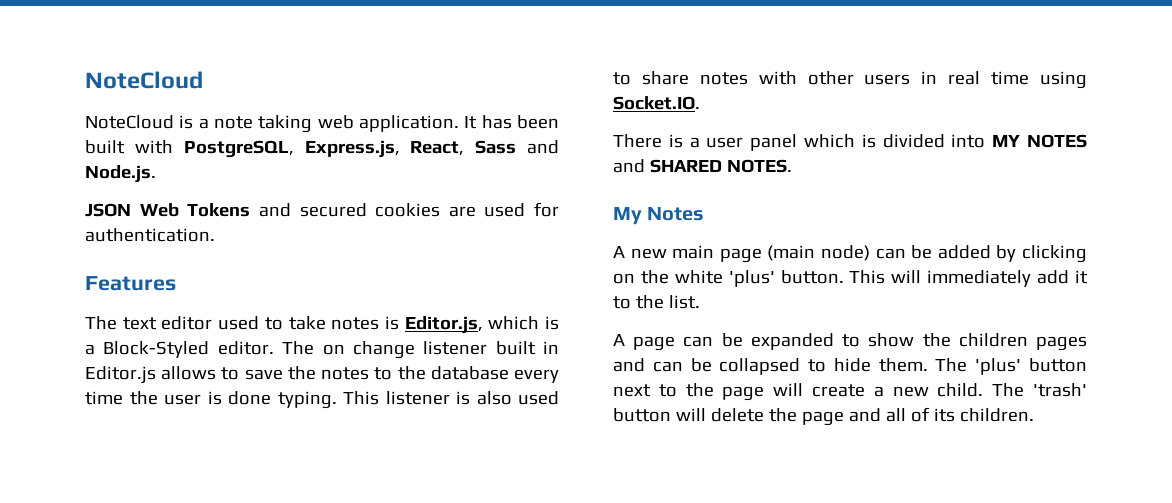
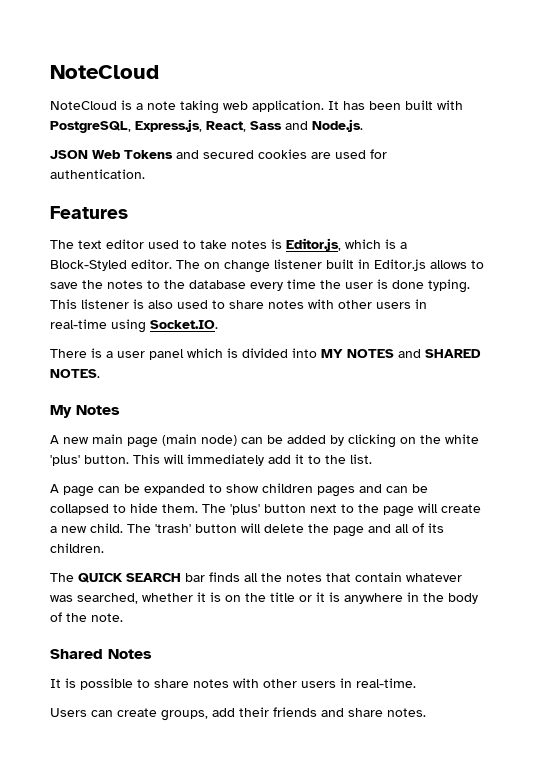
[948,71,1030,85] real time -> [50,319,107,329] real-time
[922,333,951,347] the -> (259, 488) none
(1034, 415) none -> [50,572,462,583] [50,592,478,604] [50,612,123,622] [50,649,152,659] [50,678,416,690] [50,707,426,721] // The QUICK SEARCH bar finds all the notes that contain whatever was searched, whether it is on the title or it is anywhere in the body of the note. // Shared Notes // It is possible to share notes with other users in real-time. // Users can create groups, add their friends and share notes.

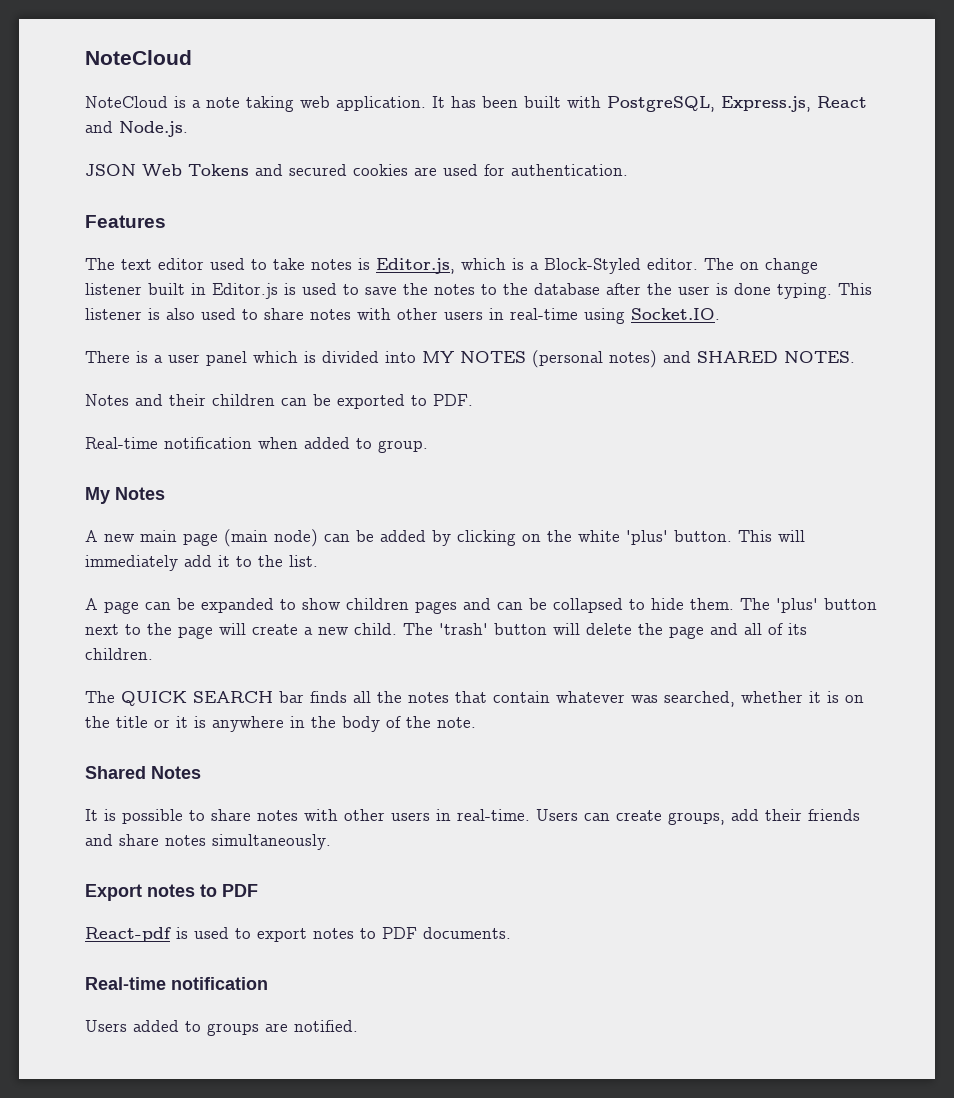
[206,121,282,132] React, Sass -> [817,96,867,108] React
[430,260,467,269] allows -> [284,283,337,295] is used
[250,279,316,291] every time -> [606,283,641,295] after
(394, 353) none -> [532,350,657,368] (personal notes)
(100, 373) none -> [85,394,473,409] [85,437,428,453] // Notes and their children can be exported to PDF. // Real-time notification when added to group.
(416, 683) // -> (530, 815) none
[387,708,426,717] notes. -> [165,834,331,850] [85,884,258,901] [85,927,511,942] [85,977,268,990] [85,1020,358,1036] notes simultaneously. // Export notes to PDF // React-pdf is used to export notes to PDF documents. // Real-time notification // Users added to groups are notified.

